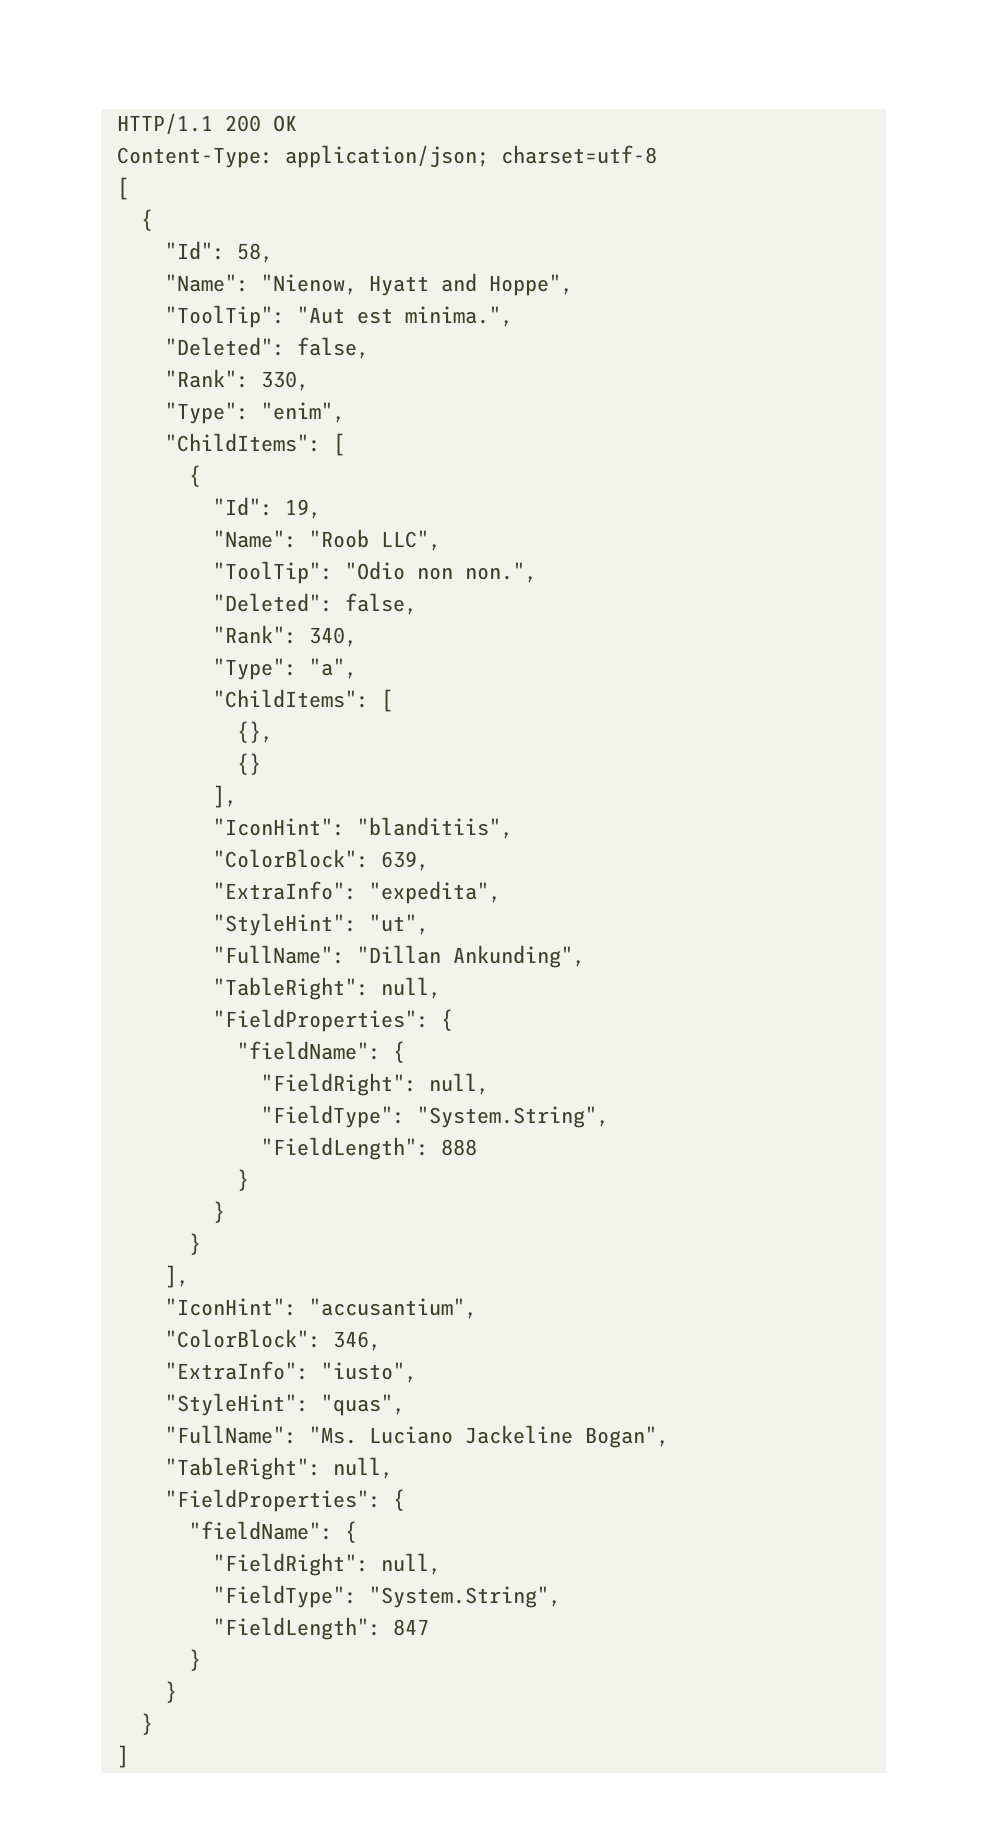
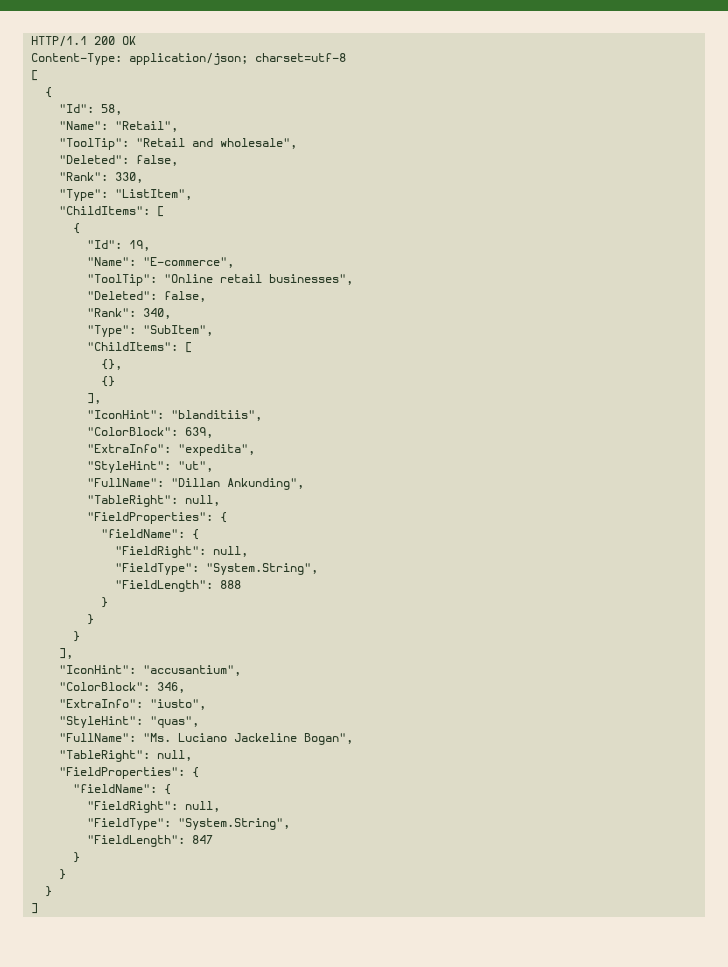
[260,273,573,296] [164,305,513,328] "Nienow, Hyatt and Hoppe", // "ToolTip": "Aut est minima.", -> [115,121,179,132] [59,138,298,150] "Retail", // "ToolTip": "Retail and wholesale",
[260,402,345,423] "enim", -> [115,189,193,200] "ListItem",
[308,529,441,551] [212,561,537,584] "Roob LLC", // "ToolTip": "Odio non non.", -> [143,257,235,268] [87,274,354,286] "E-commerce", // "ToolTip": "Online retail businesses",
[308,658,357,679] "a", -> [143,325,214,336] "SubItem",

